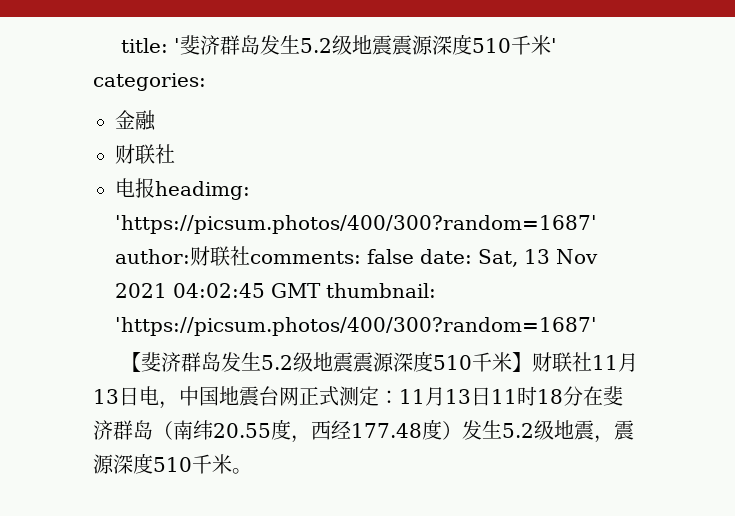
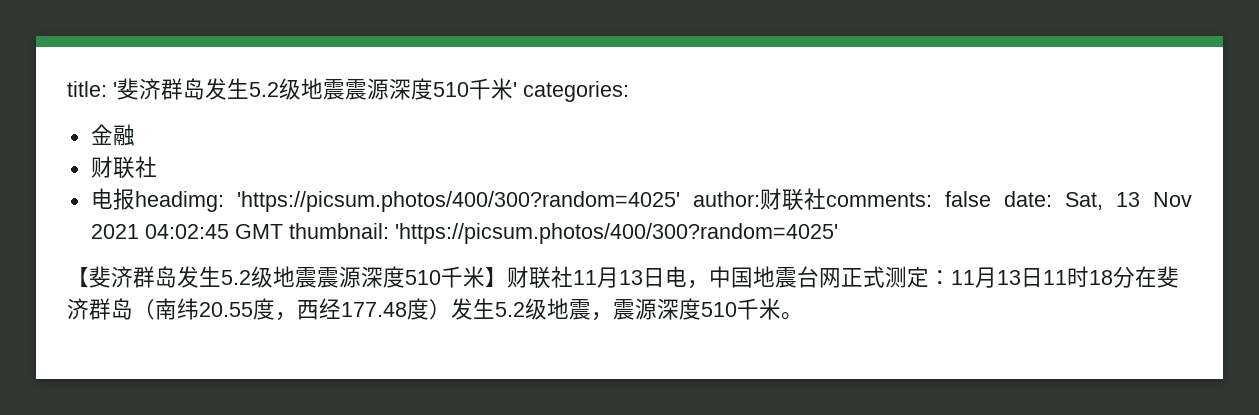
[115,215,597,234] 'https://picsum.photos/400/300?random=1687' -> [236,191,680,212] 'https://picsum.photos/400/300?random=4025'
[115,317,597,336] 'https://picsum.photos/400/300?random=1687' -> [394,223,838,244] 'https://picsum.photos/400/300?random=4025'

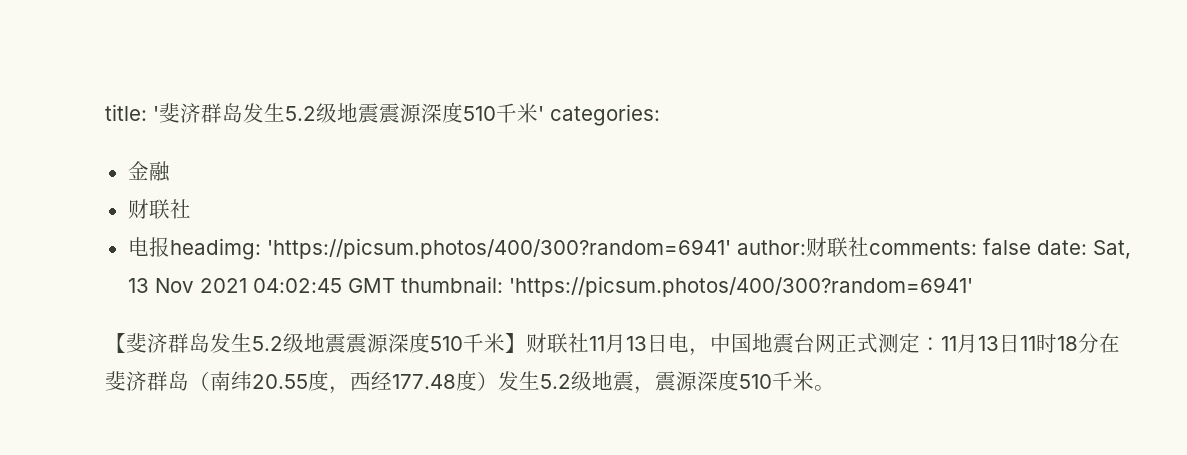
[236,191,680,212] 'https://picsum.photos/400/300?random=4025' -> [266,238,731,259] 'https://picsum.photos/400/300?random=6941'
[394,223,838,244] 'https://picsum.photos/400/300?random=4025' -> [508,276,973,297] 'https://picsum.photos/400/300?random=6941'

